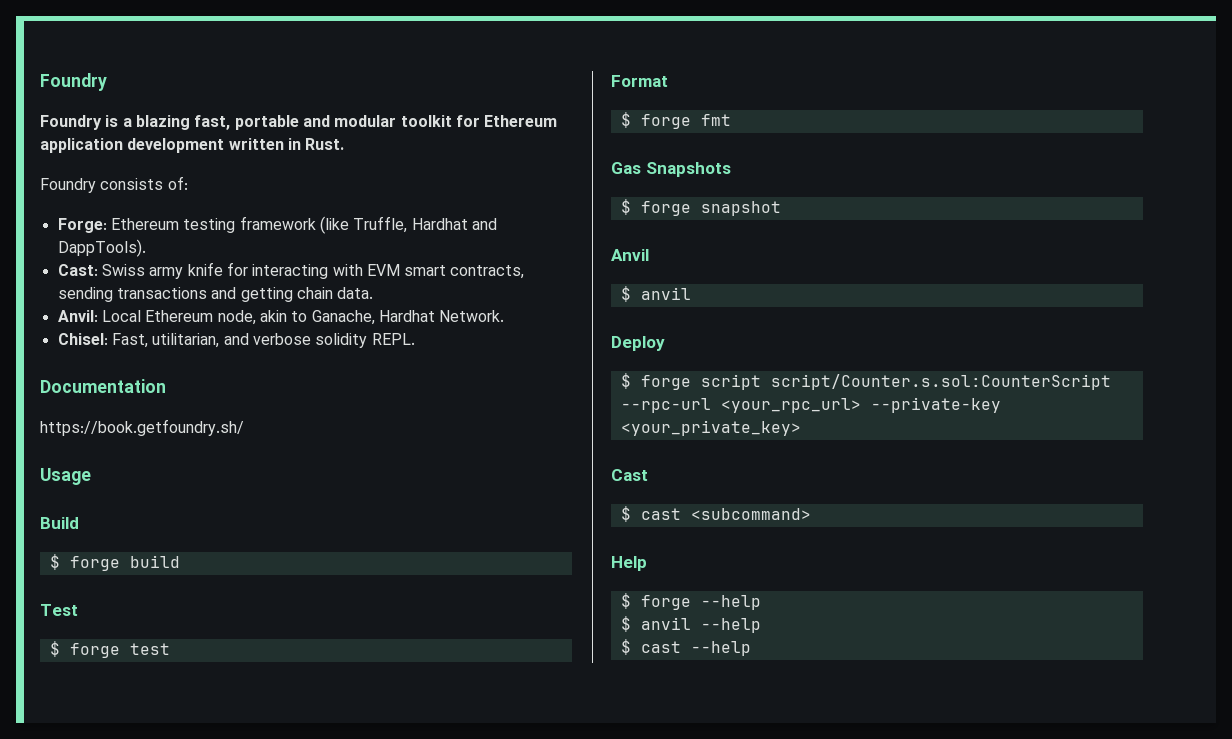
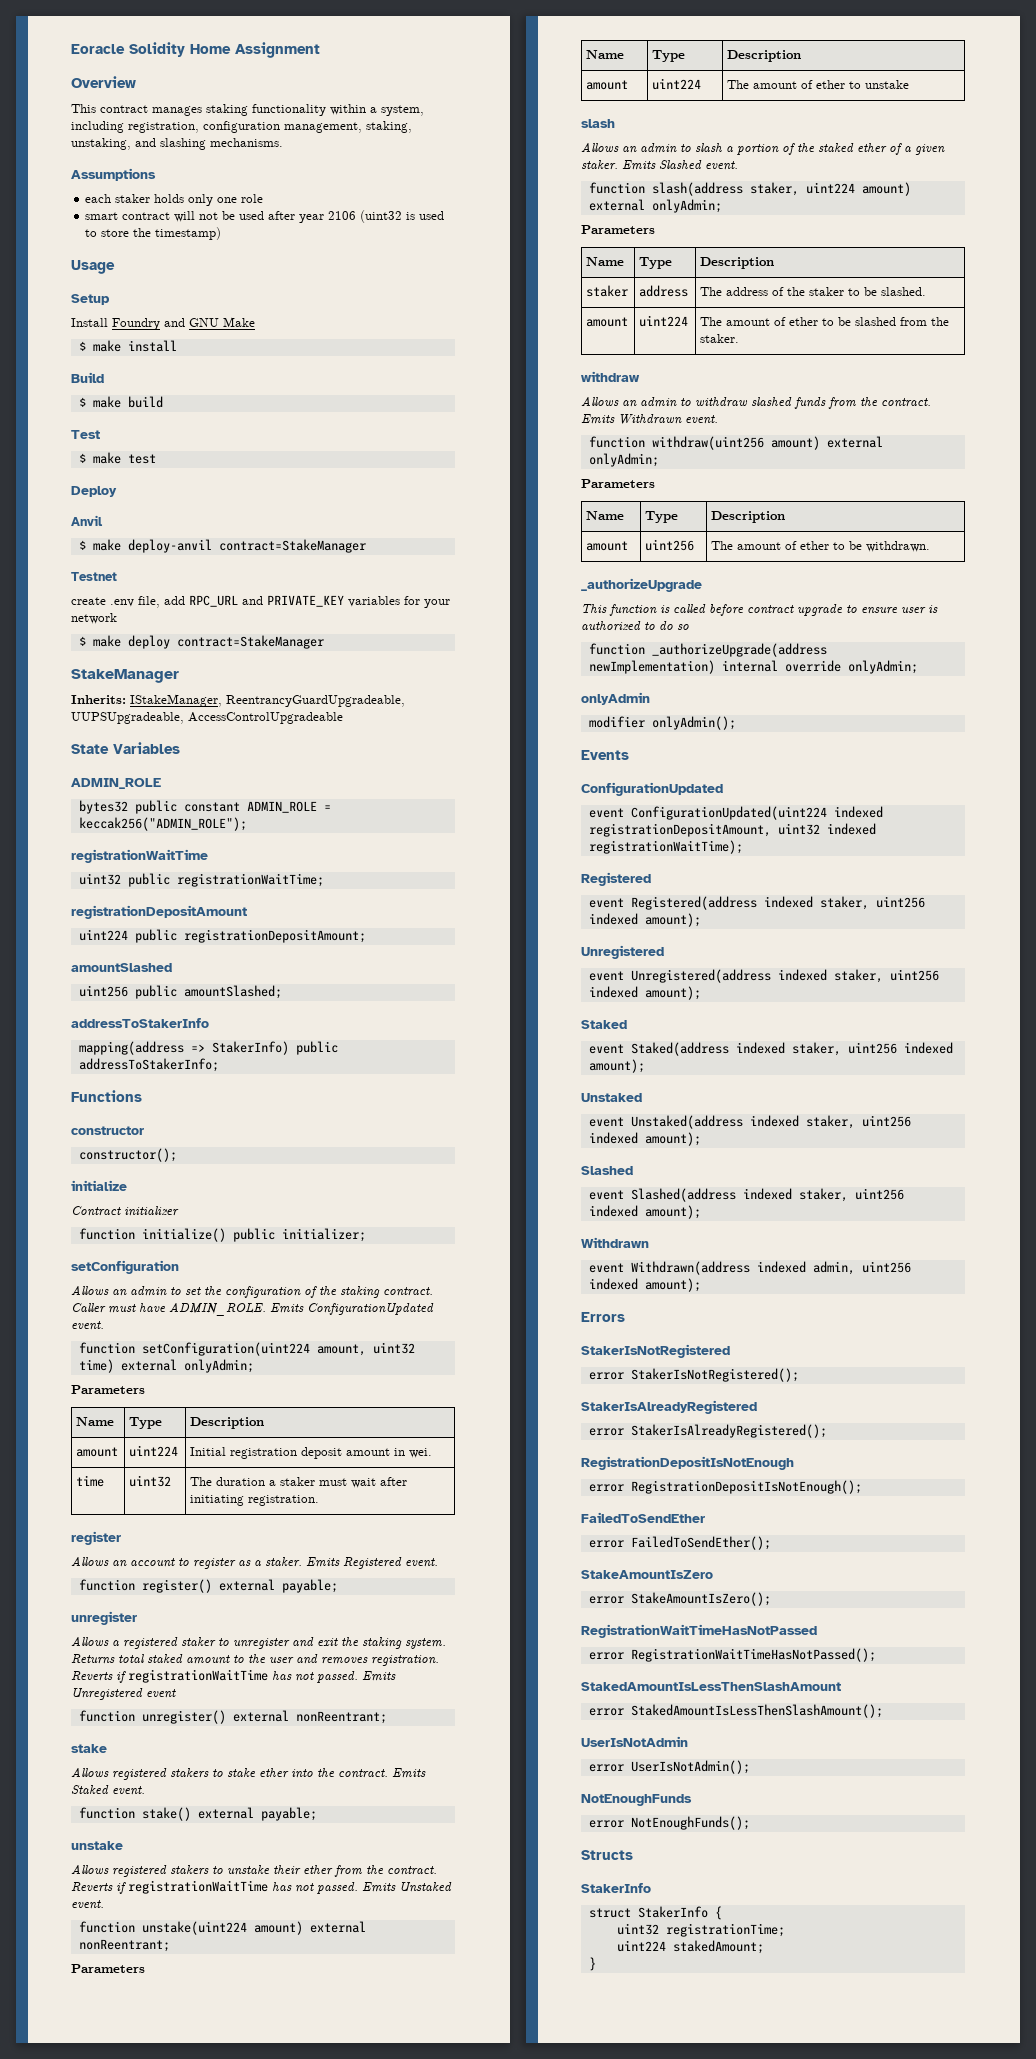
[40,73,107,91] [40,115,558,130] [40,138,345,153] [40,176,188,193] [57,216,497,234] [57,239,146,257] [57,262,525,279] [57,287,374,302] [57,310,505,325] [57,333,415,348] [40,379,166,393] [40,419,244,436] [40,468,91,485] Foundry // Foundry is a blazing fast, portable and modular toolkit for Ethereum application development written in Rust. // Foundry consists of: // Forge: Ethereum testing framework (like Truffle, Hardhat and DappTools). // Cast: Swiss army knife for interacting with EVM smart contracts, sending transactions and getting chain data. // Anvil: Local Ethereum node, akin to Ganache, Hardhat Network. // Chisel: Fast, utilitarian, and verbose solidity REPL. // Documentation // https://book.getfoundry.sh/ // Usage -> [71,42,320,58] [71,76,136,88] [71,104,424,116] [71,121,412,133] [71,138,283,150] [71,168,156,181] [85,194,264,206] [85,210,445,223] [85,227,222,240] [71,260,115,274] [71,294,110,305] [71,317,255,330] [78,340,177,352] Eoracle Solidity Home Assignment // Overview // This contract manages staking functionality within a system, including registration, configuration management, staking, unstaking, and slashing mechanisms. // Assumptions // each staker holds only one role // smart contract will not be used after year 2106 (uint32 is used to store the timestamp) // Usage // Setup // Install Foundry and GNU Make // $ make install
[69,556,120,571] forge -> [92,396,121,408] make
[69,643,120,658] forge -> [92,452,121,464] make
[611,75,668,87] [620,112,731,129] [611,162,731,177] [620,199,781,216] [611,249,649,261] [620,286,691,302] [611,336,665,351] [620,373,1111,390] [620,397,1001,413] [620,420,801,436] [611,469,648,481] [620,506,811,522] [611,556,647,571] [620,593,761,610] [620,616,761,633] [620,639,751,656] Format // $ forge fmt // Gas Snapshots // $ forge snapshot // Anvil // $ anvil // Deploy // $ forge script script/Counter.s.sol:CounterScript --rpc-url <your_rpc_url> --private-key <your_private_key> // Cast // $ cast <subcommand> // Help // $ forge --help // $ anvil --help // $ cast --help -> [71,486,117,497] [71,515,103,526] [78,539,366,553] [71,572,117,581] [71,595,450,608] [71,613,117,624] [78,635,324,649] [71,669,179,683] [71,694,405,707] [71,712,343,724] [71,742,180,754] [71,778,161,789] [78,800,331,814] [78,817,247,831] [71,849,208,863] [78,873,324,887] [71,905,247,919] [78,929,366,943] [71,963,172,972] [78,985,282,999] [71,1018,209,1028] [78,1041,338,1055] [78,1058,219,1072] [71,1090,142,1102] [71,1126,144,1135] [78,1148,177,1162] [71,1180,127,1191] [71,1206,179,1216] [78,1228,366,1242] [71,1260,179,1274] [71,1285,433,1298] [71,1302,434,1316] [71,1321,104,1330] [78,1342,415,1356] [78,1359,254,1373] [71,1385,145,1394] [76,1417,115,1426] [129,1417,163,1429] [190,1417,265,1429] [76,1447,119,1457] [129,1445,179,1457] [190,1447,433,1459] [76,1475,105,1487] [129,1475,172,1487] [190,1477,408,1488] [190,1495,320,1506] [71,1531,121,1545] [71,1556,438,1569] [78,1579,338,1593] [71,1611,137,1625] [71,1636,446,1649] [71,1654,439,1666] [71,1669,396,1683] [71,1688,176,1700] [78,1710,387,1724] [71,1744,107,1753] [71,1767,426,1780] [71,1785,145,1795] [78,1807,317,1821] [71,1841,123,1850] [71,1864,437,1877] [71,1880,452,1894] [71,1900,104,1909] [78,1921,366,1935] [78,1939,170,1952] [71,1964,145,1973] [586,50,625,59] [652,50,686,62] [727,50,802,62] [586,80,629,90] [652,78,702,90] [727,80,910,89] [581,119,615,128] [581,142,945,155] [581,160,738,170] [588,182,911,196] [588,199,722,213] [581,225,655,234] [586,257,625,266] [639,257,673,269] [700,257,775,269] [586,285,629,297] [639,285,689,297] [700,287,927,296] [586,317,629,327] [639,315,689,327] [700,317,950,326] [700,334,740,343] [581,371,640,382] [581,396,931,409] [581,414,718,425] [588,436,883,450] [588,453,659,467] [581,479,655,488] [586,511,625,520] [645,511,679,523] [711,511,786,523] [586,541,629,551] [645,539,695,551] [711,541,931,552] [581,578,702,592] [581,604,938,616] [581,621,689,631] [588,643,827,657] [588,660,918,674] [581,692,650,705] [588,716,736,730] [581,750,629,760] [581,782,723,796] [588,806,883,820] [588,823,876,837] [588,840,743,854] [581,872,651,886] [588,896,925,910] [588,913,701,927] [581,945,664,959] [588,969,939,983] [588,986,701,1000] [581,1020,627,1029] [588,1042,953,1056] [588,1059,645,1073] [581,1093,642,1102] [588,1115,911,1129] [588,1132,701,1146] [581,1166,633,1175] [588,1188,904,1202] [588,1205,701,1219] [581,1237,649,1248] [588,1261,911,1275] [588,1278,701,1292] [581,1312,625,1322] [581,1344,730,1358] [588,1368,799,1382] [581,1400,757,1414] [588,1424,827,1438] [581,1456,794,1470] [588,1480,862,1494] [581,1512,705,1523] [588,1536,771,1550] [581,1570,713,1579] [588,1592,771,1606] [581,1624,817,1638] [588,1648,876,1662] [581,1682,841,1691] [588,1704,883,1718] [581,1736,688,1747] [588,1760,750,1774] [581,1794,692,1806] [588,1816,750,1830] [581,1850,633,1860] [581,1883,651,1893] [588,1906,722,1920] [616,1923,785,1937] [616,1940,764,1954] [588,1957,596,1971] Deploy // Anvil // $ make deploy-anvil contract=StakeManager // Testnet // create .env file, add RPC_URL and PRIVATE_KEY variables for your network // $ make deploy contract=StakeManager // StakeManager // Inherits: IStakeManager, ReentrancyGuardUpgradeable, UUPSUpgradeable, AccessControlUpgradeable // State Variables // ADMIN_ROLE // bytes32 public constant ADMIN_ROLE = keccak256("ADMIN_ROLE"); // registrationWaitTime // uint32 public registrationWaitTime; // registrationDepositAmount // uint224 public registrationDepositAmount; // amountSlashed // uint256 public amountSlashed; // addressToStakerInfo // mapping(address => StakerInfo) public addressToStakerInfo; // Functions // constructor // constructor(); // initialize // Contract initializer // function initialize() public initializer; // setConfiguration // Allows an admin to set the configuration of the staking contract. Caller must have ADMIN_ROLE. Emits ConfigurationUpdated event. // function setConfiguration(uint224 amount, uint32 time) external onlyAdmin; // Parameters // Name | Type | Description // amount | uint224 | Initial registration deposit amount in wei. // time | uint32 | The duration a staker must wait after initiating registration. // register // Allows an account to register as a staker. Emits Registered event. // function register() external payable; // unregister // Allows a registered staker to unregister and exit the staking system. Returns total staked amount to the user and removes registration. Reverts if registrationWaitTime has not passed. Emits Unregistered event // function unregister() external nonReentrant; // stake // Allows registered stakers to stake ether into the contract. Emits Staked event. // function stake() external payable; // unstake // Allows registered stakers to unstake their ether from the contract. Reverts if registrationWaitTime has not passed. Emits Unstaked event. // function unstake(uint224 amount) external nonReentrant; // Parameters // Name | Type | Description // amount | uint224 | The amount of ether to unstake // slash // Allows an admin to slash a portion of the staked ether of a given staker. Emits Slashed event. // function slash(address staker, uint224 amount) external onlyAdmin; // Parameters // Name | Type | Description // staker | address | The address of the staker to be slashed. // amount | uint224 | The amount of ether to be slashed from the staker. // withdraw // Allows an admin to withdraw slashed funds from the contract. Emits Withdrawn event. // function withdraw(uint256 amount) external onlyAdmin; // Parameters // Name | Type | Description // amount | uint256 | The amount of ether to be withdrawn. // _authorizeUpgrade // This function is called before contract upgrade to ensure user is authorized to do so // function _authorizeUpgrade(address newImplementation) internal override onlyAdmin; // onlyAdmin // modifier onlyAdmin(); // Events // ConfigurationUpdated // event ConfigurationUpdated(uint224 indexed registrationDepositAmount, uint32 indexed registrationWaitTime); // Registered // event Registered(address indexed staker, uint256 indexed amount); // Unregistered // event Unregistered(address indexed staker, uint256 indexed amount); // Staked // event Staked(address indexed staker, uint256 indexed amount); // Unstaked // event Unstaked(address indexed staker, uint256 indexed amount); // Slashed // event Slashed(address indexed staker, uint256 indexed amount); // Withdrawn // event Withdrawn(address indexed admin, uint256 indexed amount); // Errors // StakerIsNotRegistered // error StakerIsNotRegistered(); // StakerIsAlreadyRegistered // error StakerIsAlreadyRegistered(); // RegistrationDepositIsNotEnough // error RegistrationDepositIsNotEnough(); // FailedToSendEther // error FailedToSendEther(); // StakeAmountIsZero // error StakeAmountIsZero(); // RegistrationWaitTimeHasNotPassed // error RegistrationWaitTimeHasNotPassed(); // StakedAmountIsLessThenSlashAmount // error StakedAmountIsLessThenSlashAmount(); // UserIsNotAdmin // error UserIsNotAdmin(); // NotEnoughFunds // error NotEnoughFunds(); // Structs // StakerInfo // struct StakerInfo { // uint32 registrationTime; // uint224 stakedAmount; // }

